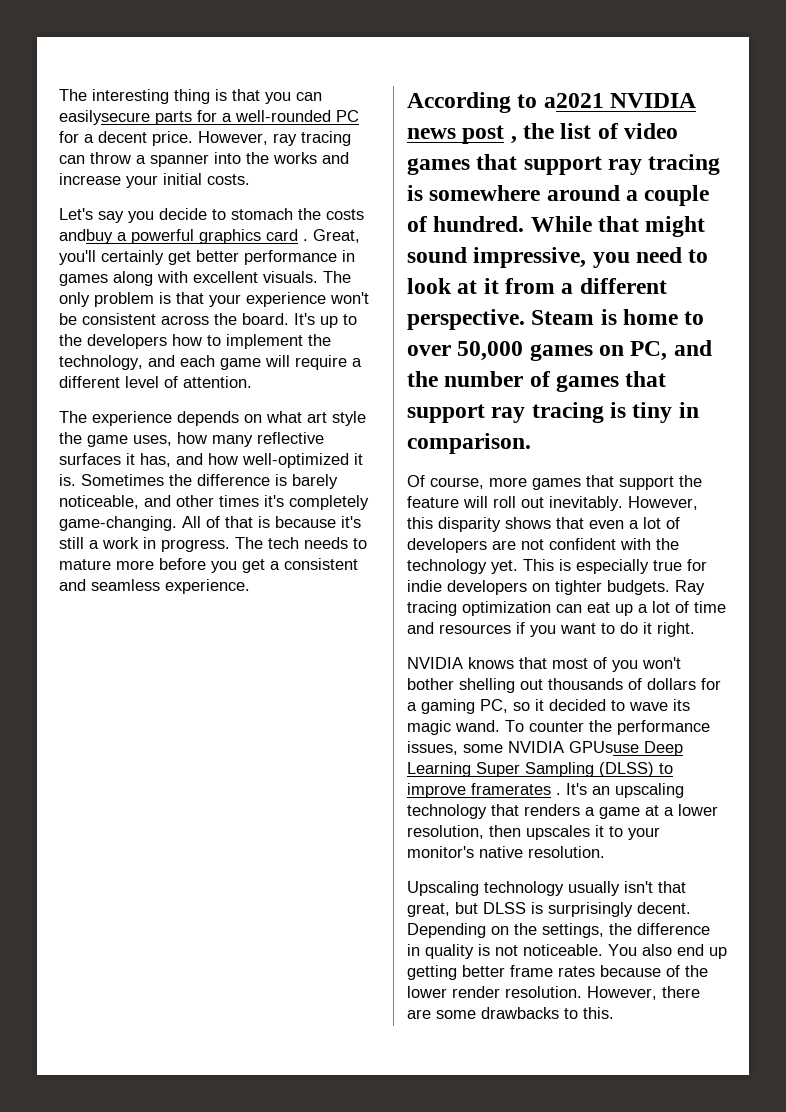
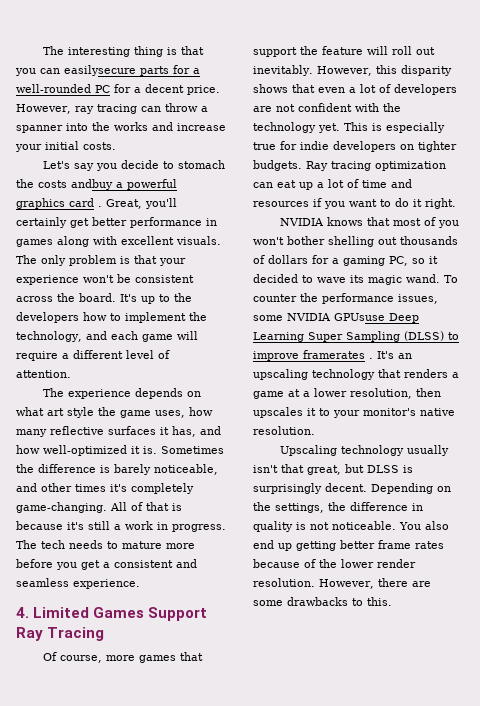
[407,92,697,113] [407,123,679,144] [407,154,721,175] [407,185,710,206] [407,216,706,237] [407,247,709,268] [407,278,667,294] [407,309,705,330] [407,340,712,361] [407,371,667,392] [407,402,699,423] [407,433,531,454] According to a2021 NVIDIA news post , the list of video games that support ray tracing is somewhere around a couple of hundred. While that might sound impressive, you need to look at it from a different perspective. Steam is home to over 50,000 games on PC, and the number of games that support ray tracing is tiny in comparison. -> [16,607,208,621] [16,627,105,641] 4. Limited Games Support Ray Tracing

